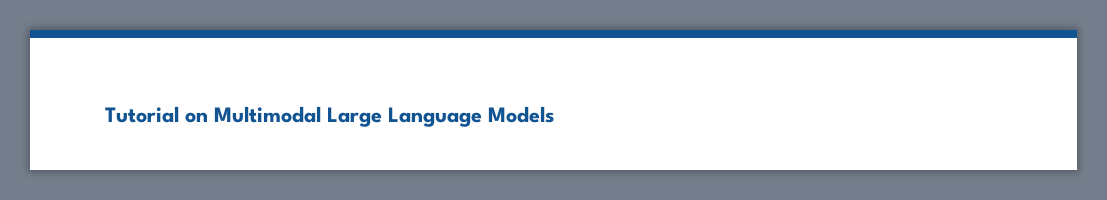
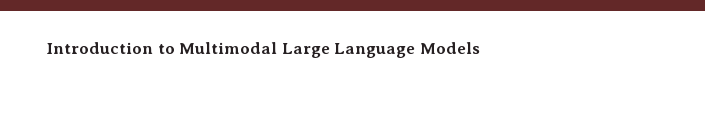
[105,106,208,123] Tutorial on -> [46,42,175,54] Introduction to

